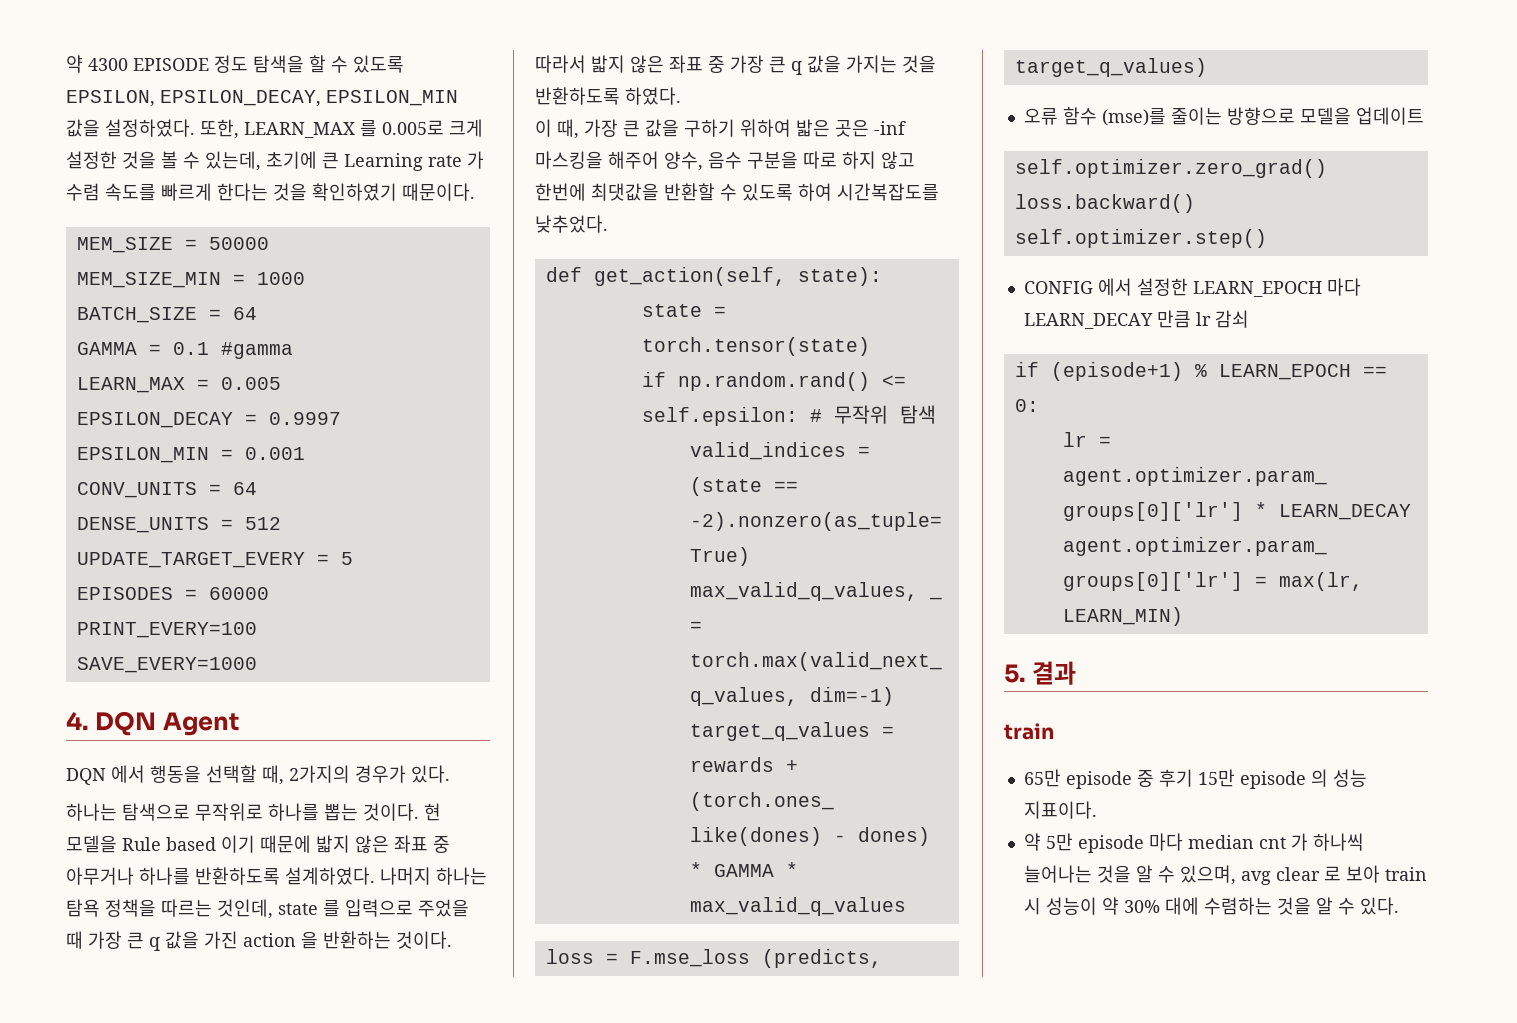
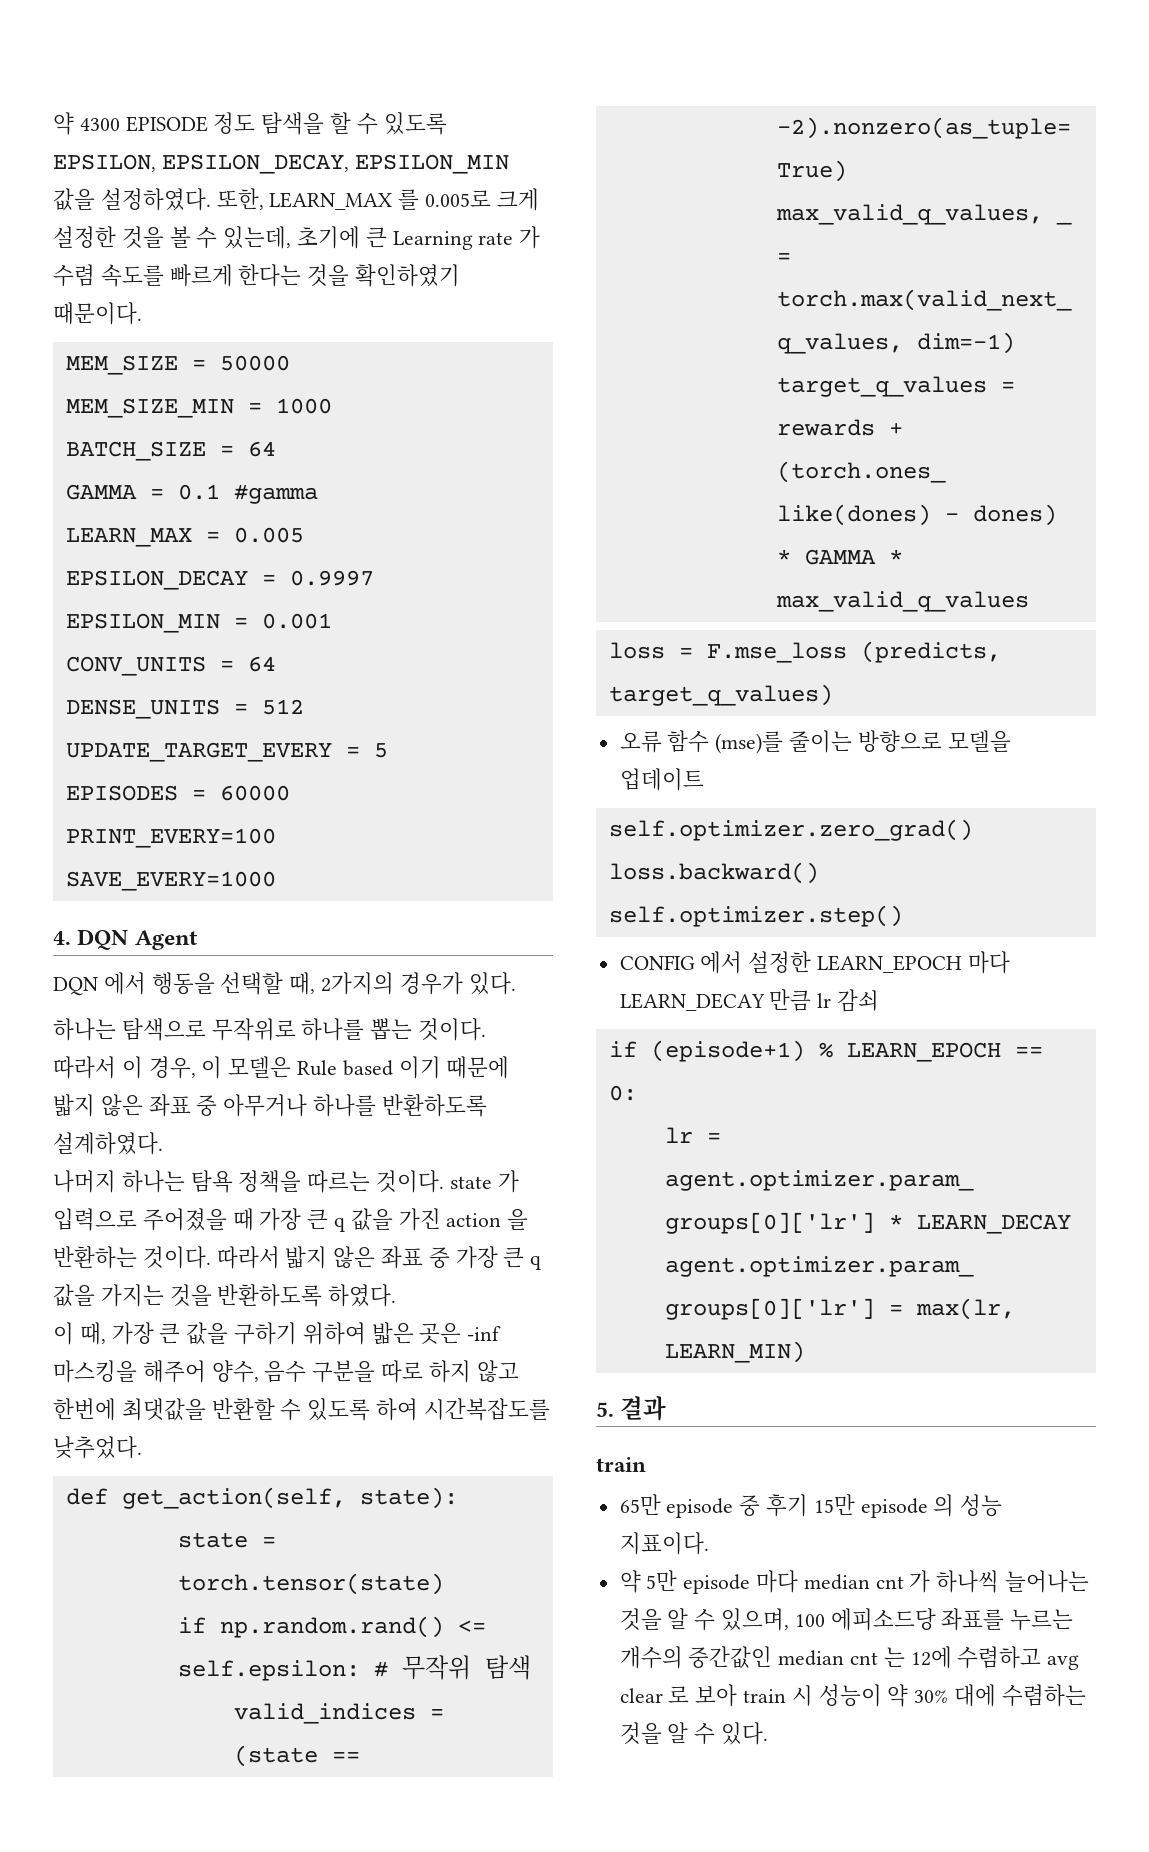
[424,803,441,821] [66,835,117,853] 현 모델을 -> [53,1056,292,1079] 따라서 이 경우, 이 모델은
(375, 876) none -> (163, 1143) //
[217,899,469,919] 것인데, state 를 입력으로 주었을 -> [376,1170,519,1193] [53,1208,227,1231] 것이다. state 가 입력으로 주어졌을
(1236, 875) none -> [794,1608,1074,1631] [619,1646,1042,1669] 100 에피소드당 좌표를 누르는 개수의 중간값인 median cnt 는 12에 수렴하고

